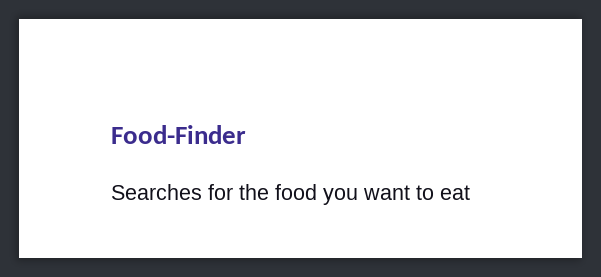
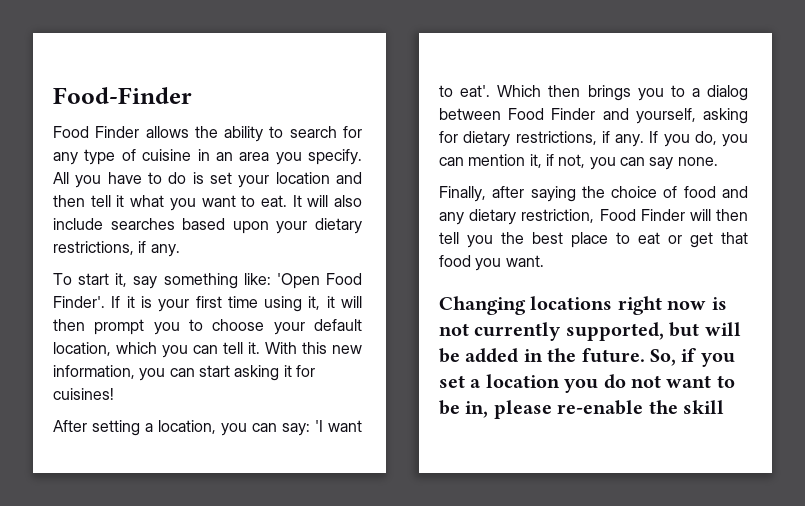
[111,184,470,205] Searches for the food you want to eat -> [53,126,362,142] [53,149,362,165] [53,172,362,188] [53,195,362,211] [53,218,362,234] [53,241,180,257] [53,273,362,289] [53,296,363,312] [53,319,362,335] [53,342,362,358] [53,365,315,381] [53,388,114,400] [53,420,362,436] [439,85,748,101] [439,108,748,124] [439,131,748,147] [439,154,718,170] [439,186,748,202] [439,209,748,225] [439,232,748,248] [439,255,544,271] [439,296,727,315] [439,322,741,341] [439,348,735,367] [439,374,735,393] [439,400,724,419] Food Finder allows the ability to search for any type of cuisine in an area you specify. All you have to do is set your location and then tell it what you want to eat. It will also include searches based upon your dietary restrictions, if any. // To start it, say something like: 'Open Food Finder'. If it is your first time using it, it will then prompt you to choose your default location, which you can tell it. With this new information, you can start asking it for cuisines! // After setting a location, you can say: 'I want to eat'. Which then brings you to a dialog between Food Finder and yourself, asking for dietary restrictions, if any. If you do, you can mention it, if not, you can say none. // Finally, after saying the choice of food and any dietary restriction, Food Finder will then tell you the best place to eat or get that food you want. // Changing locations right now is not currently supported, but will be added in the future. So, if you set a location you do not want to be in, please re-enable the skill

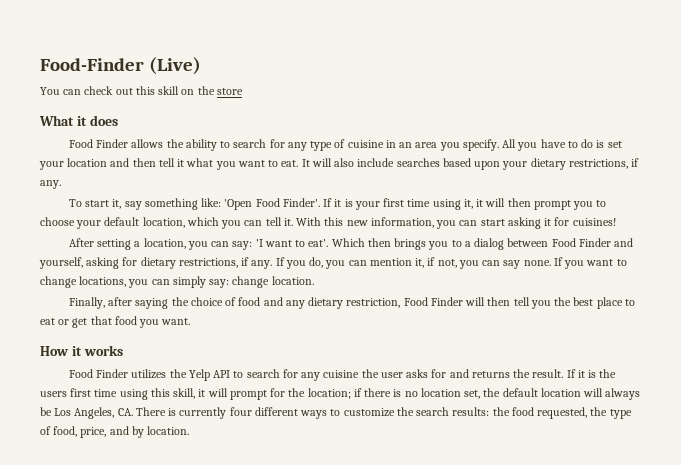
(192, 95) none -> [148,57,201,75] [40,86,243,95] [39,115,118,126] (Live) // You can check out this skill on the store // What it does
(718, 161) none -> [553,257,627,269] [40,276,314,288] If you want to change locations, you can simply say: change location.
[439,296,727,315] [439,322,741,341] [439,348,735,367] [439,374,735,393] [439,400,724,419] Changing locations right now is not currently supported, but will be added in the future. So, if you set a location you do not want to be in, please re-enable the skill -> [40,345,123,356] [68,369,617,381] [40,388,641,400] [40,407,632,419] [40,426,190,438] How it works // Food Finder utilizes the Yelp API to search for any cuisine the user asks for and returns the result. If it is the users first time using this skill, it will prompt for the location; if there is no location set, the default location will always be Los Angeles, CA. There is currently four different ways to customize the search results: the food requested, the type of food, price, and by location.

